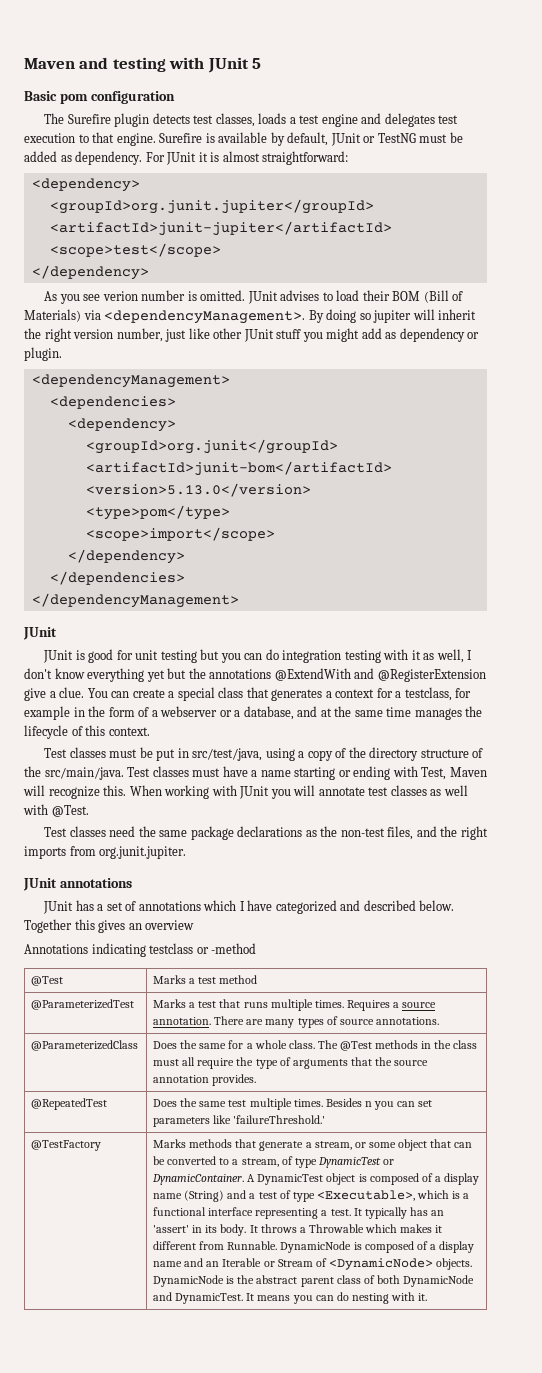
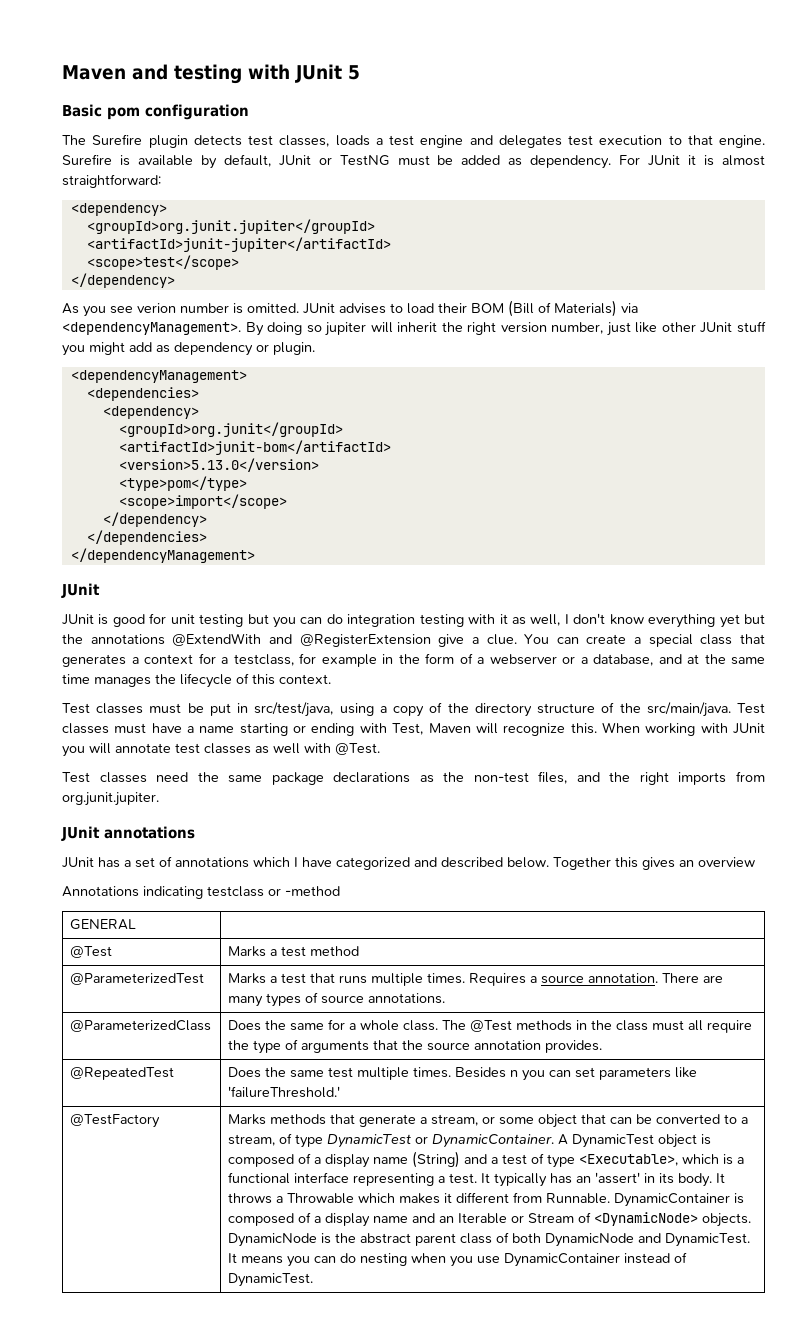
(257, 948) none -> [70,919,137,930] // GENERAL |
[280,1241,352,1253] DynamicNode -> [614,1193,731,1207] DynamicContainer
[390,1292,428,1301] with it. -> [411,1252,688,1267] [228,1273,314,1287] when you use DynamicContainer instead of DynamicTest.

